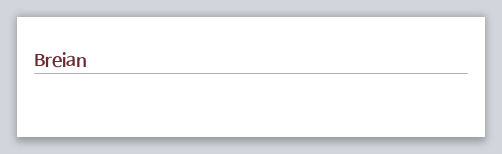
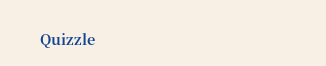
[34,52,87,68] Breian -> [40,33,95,48] Quizzle

